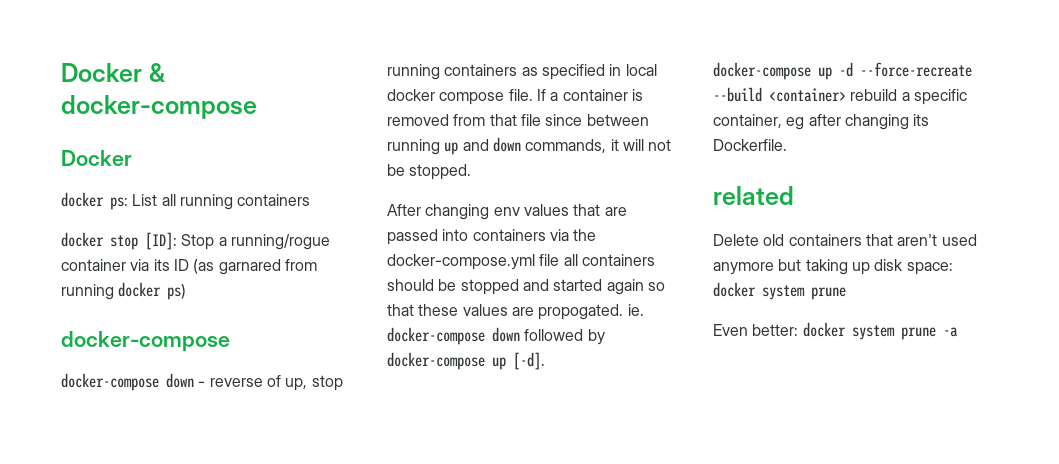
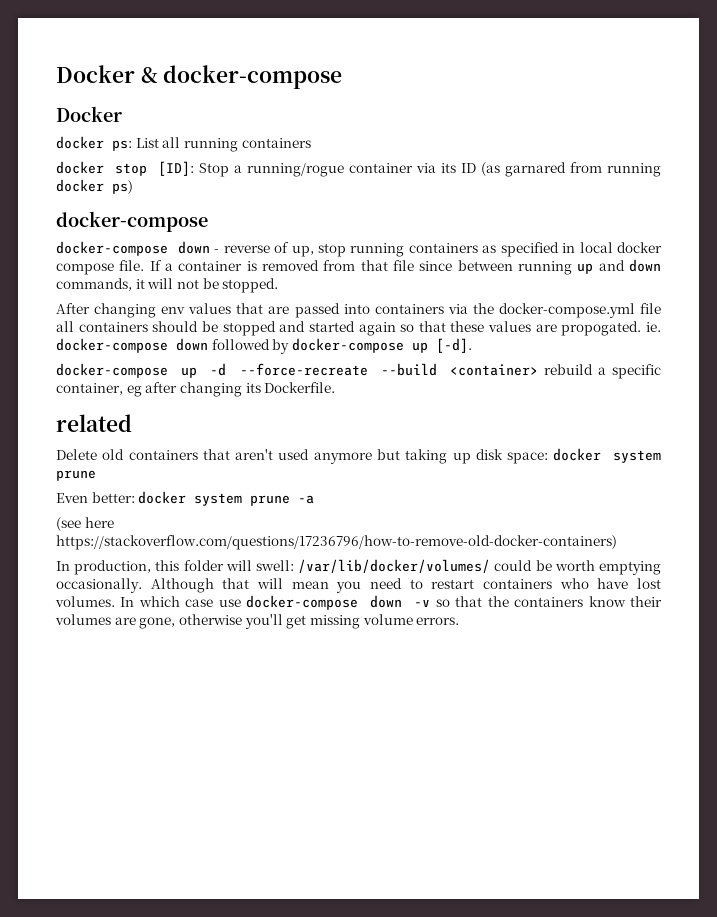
(958, 332) none -> [56,517,114,531] [56,535,617,550] [56,559,661,575] [56,578,661,593] [55,595,662,610] [55,614,460,629] // (see here https://stackoverflow.com/questions/17236796/how-to-remove-old-docker-containers) // In production, this folder will swell: /var/lib/docker/volumes/ could be worth emptying occasionally. Although that will mean you need to restart containers who have lost volumes. In which case use docker-compose down -v so that the containers know their volumes are gone, otherwise you'll get missing volume errors.

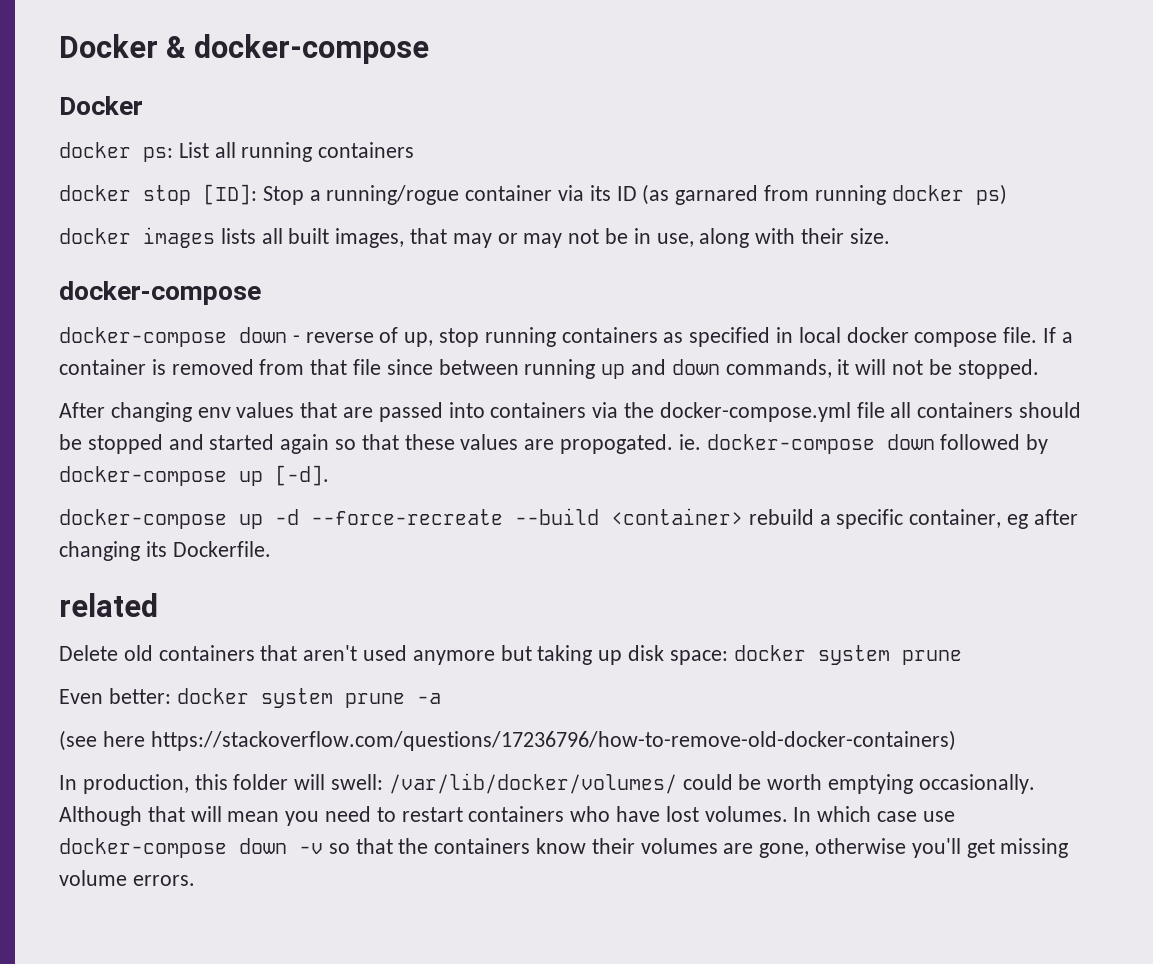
(133, 187) none -> [59,227,890,248] // docker images lists all built images, that may or may not be in use, along with their size.

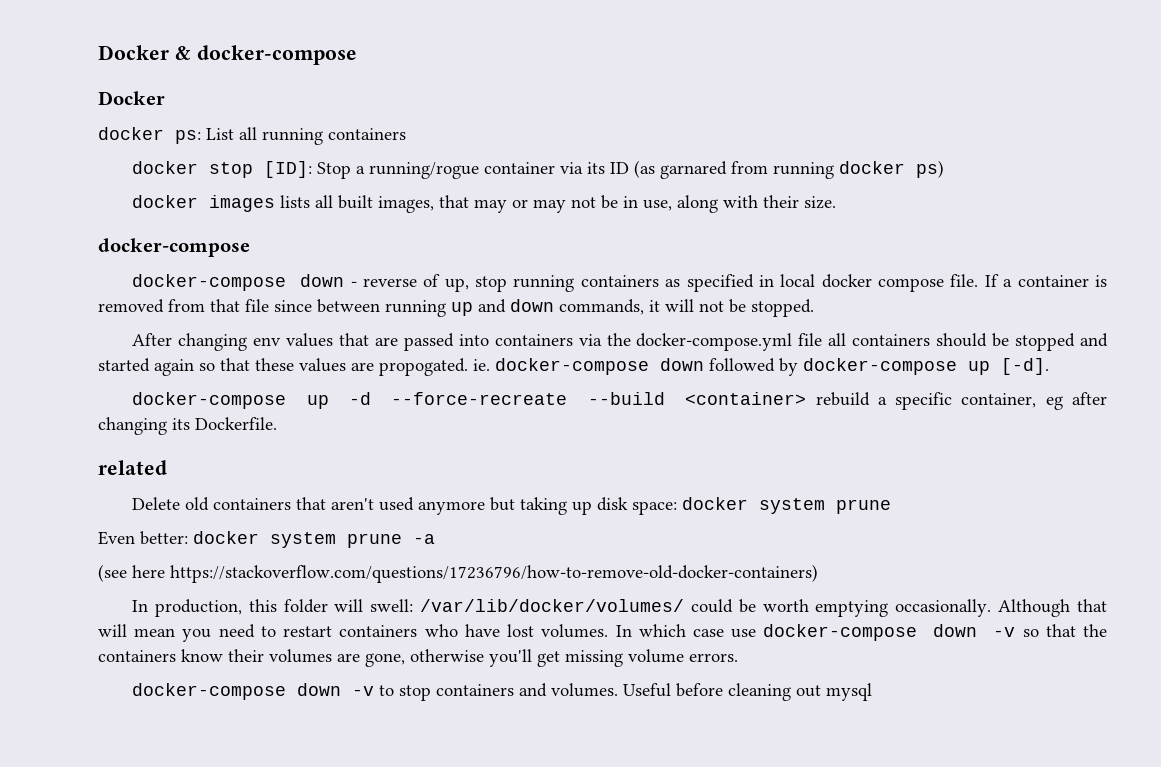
(195, 880) none -> [132,683,873,701] // docker-compose down -v to stop containers and volumes. Useful before cleaning out mysql

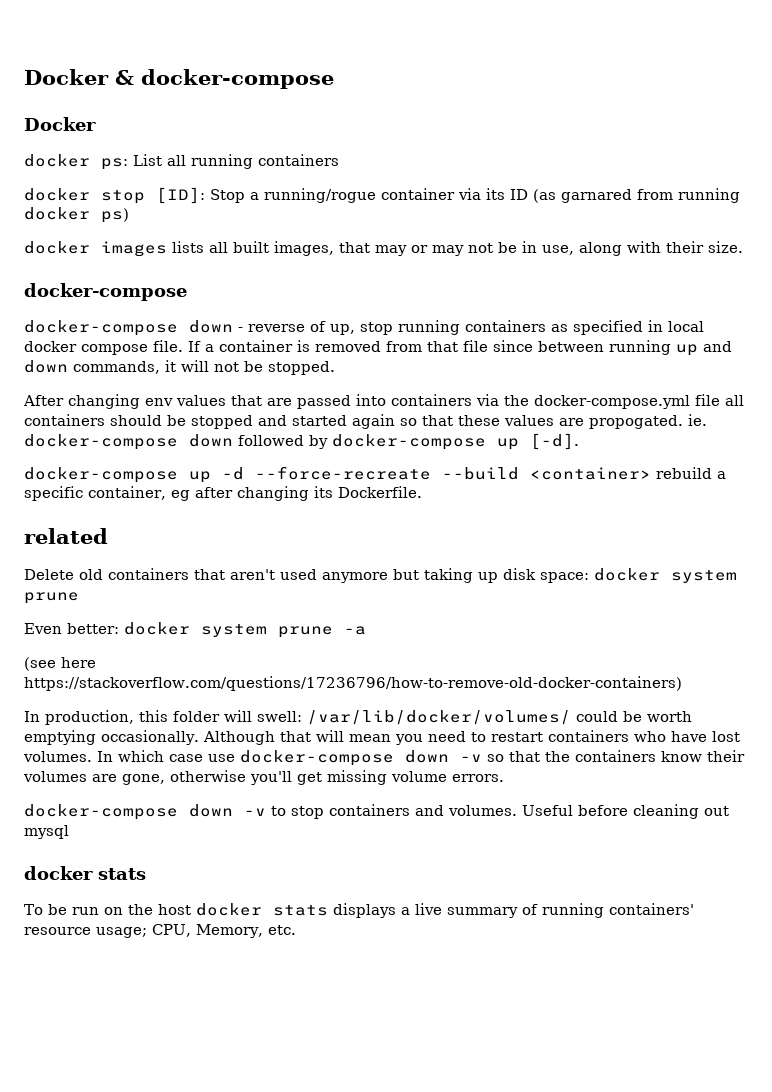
(873, 692) none -> [24,866,146,880] [24,903,694,918] [24,924,296,938] // docker stats // To be run on the host docker stats displays a live summary of running containers' resource usage; CPU, Memory, etc.

